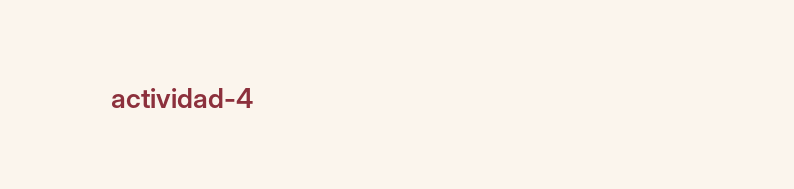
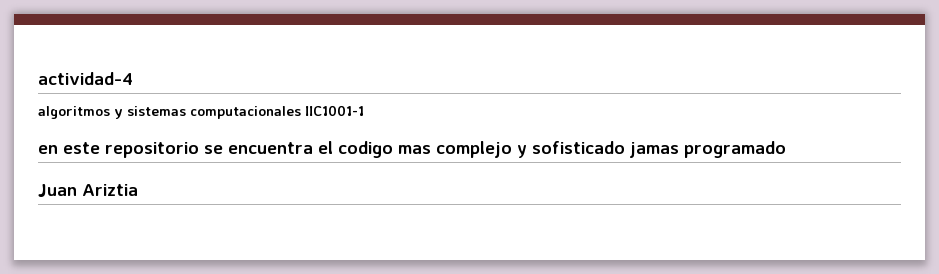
(253, 98) none -> [38,105,364,119] [38,141,786,158] [38,184,138,197] // algoritmos y sistemas computacionales IIC1001-1 // en este repositorio se encuentra el codigo mas complejo y sofisticado jamas programado // Juan Ariztia

